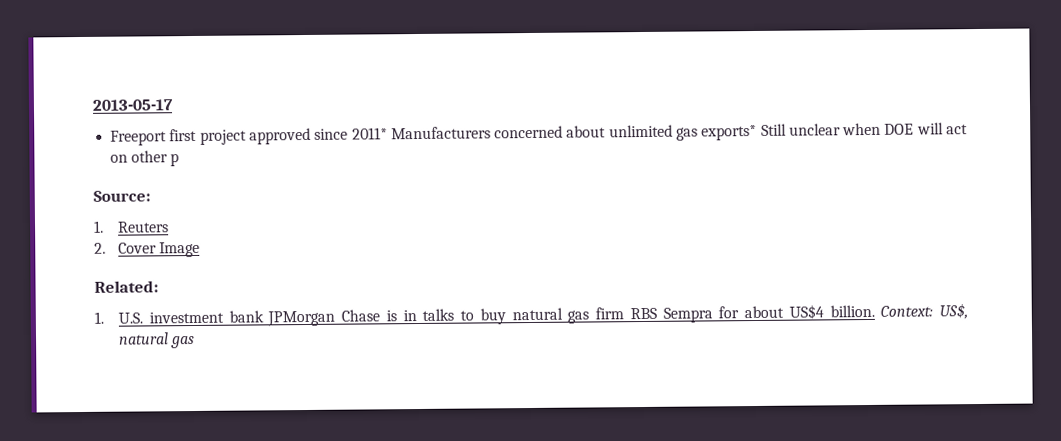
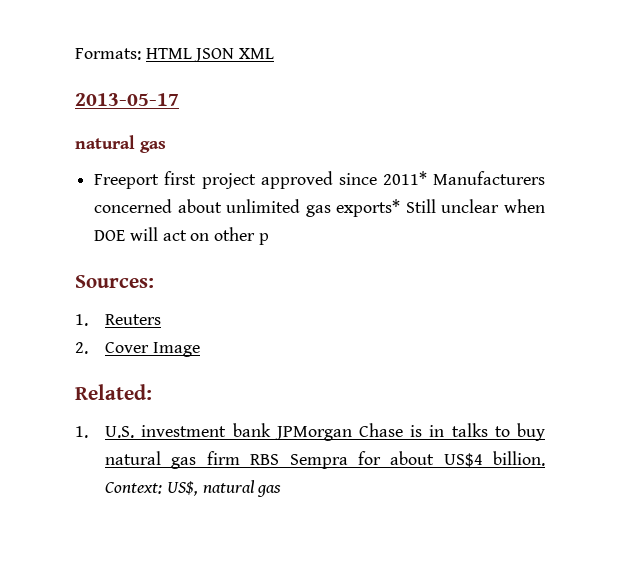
(92, 105) none -> [75,48,275,62] Formats: HTML JSON XML //
(174, 105) none -> [75,135,166,153] // natural gas
[93,190,151,202] Source: -> [75,275,154,288] Sources:

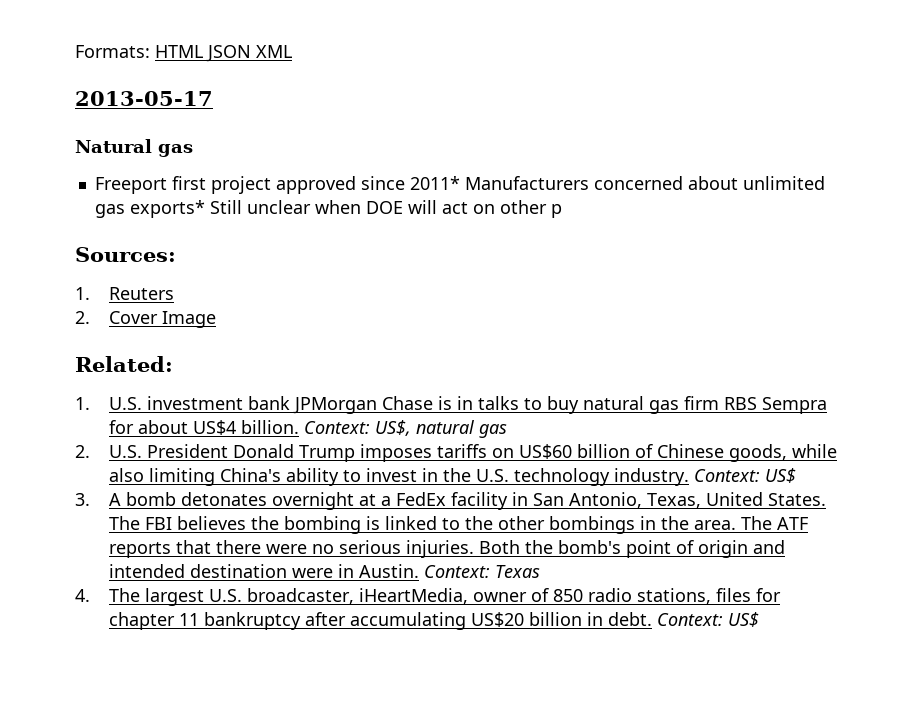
[75,135,135,149] natural -> [75,139,152,153] Natural
(282, 491) none -> [75,444,838,462] [109,468,797,486] [75,492,827,510] [109,516,809,534] [109,540,786,558] [109,564,541,578] [75,588,782,606] [109,612,760,630] // 2. U.S. President Donald Trump imposes tariffs on US$60 billion of Chinese goods, while also limiting China's ability to invest in the U.S. technology industry. Context: US$ // 3. A bomb detonates overnight at a FedEx facility in San Antonio, Texas, United States. The FBI believes the bombing is linked to the other bombings in the area. The ATF reports that there were no serious injuries. Both the bomb's point of origin and intended destination were in Austin. Context: Texas // 4. The largest U.S. broadcaster, iHeartMedia, owner of 850 radio stations, files for chapter 11 bankruptcy after accumulating US$20 billion in debt. Context: US$

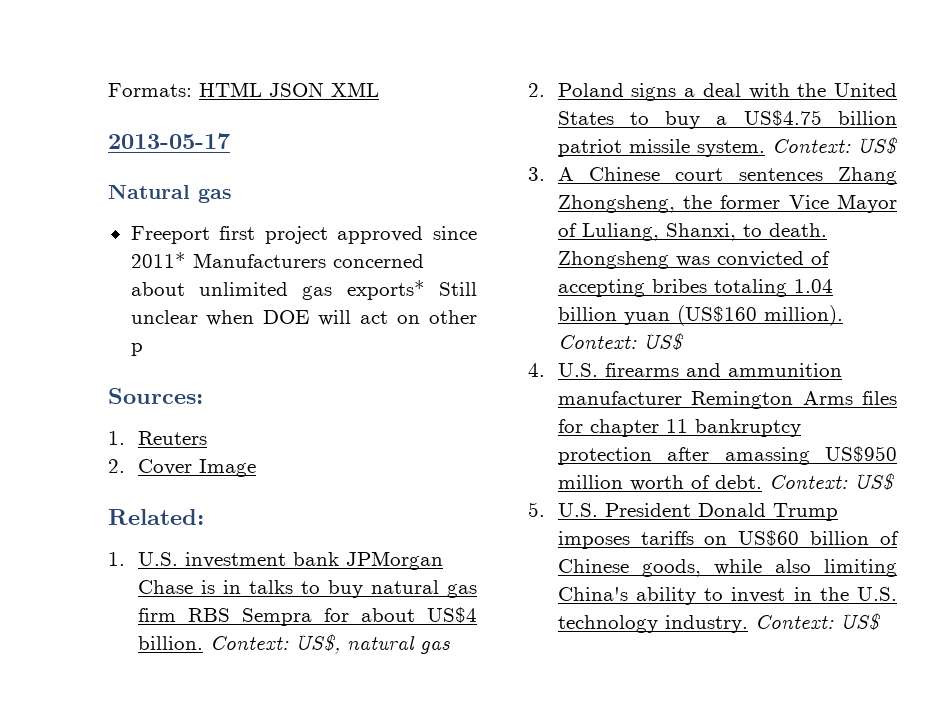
(90, 451) none -> [557,83,897,101] [557,110,897,129] [557,137,897,157] [528,167,897,185] [557,194,897,213] [557,223,827,241] [557,251,830,269] [557,279,833,297] [557,305,843,326] [557,333,683,350] [528,363,842,377] [557,391,897,409] [557,419,801,437] [557,446,897,465] [557,473,894,491] [528,502,545,517] Poland signs a deal with the United States to buy a US$4.75 billion patriot missile system. Context: US$ // 3. A Chinese court sentences Zhang Zhongsheng, the former Vice Mayor of Luliang, Shanxi, to death. Zhongsheng was convicted of accepting bribes totaling 1.04 billion yuan (US$160 million). Context: US$ // 4. U.S. firearms and ammunition manufacturer Remington Arms files for chapter 11 bankruptcy protection after amassing US$950 million worth of debt. Context: US$ // 5.
[75,492,827,510] [109,516,809,534] [109,540,786,558] [109,564,541,578] [75,588,782,606] [109,612,760,630] // 3. A bomb detonates overnight at a FedEx facility in San Antonio, Texas, United States. The FBI believes the bombing is linked to the other bombings in the area. The ATF reports that there were no serious injuries. Both the bomb's point of origin and intended destination were in Austin. Context: Texas // 4. The largest U.S. broadcaster, iHeartMedia, owner of 850 radio stations, files for chapter 11 bankruptcy after accumulating US$20 billion in debt. Context: US$ -> (880, 621) none

